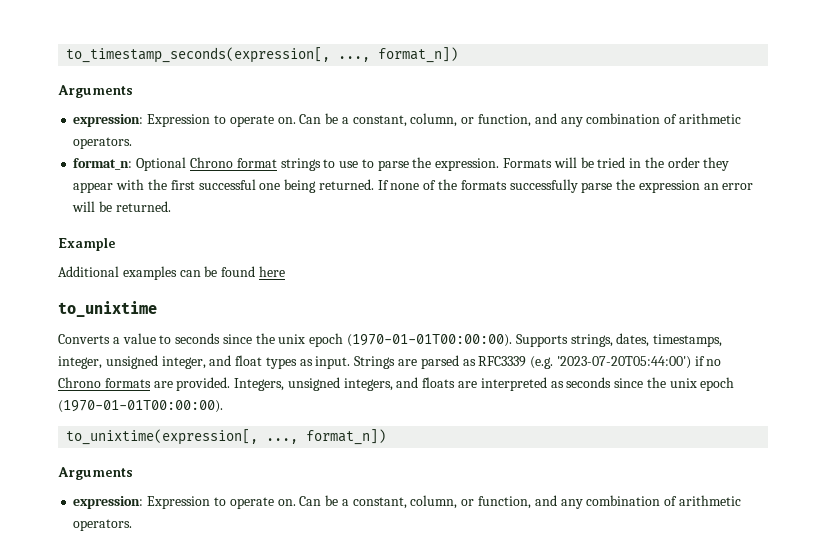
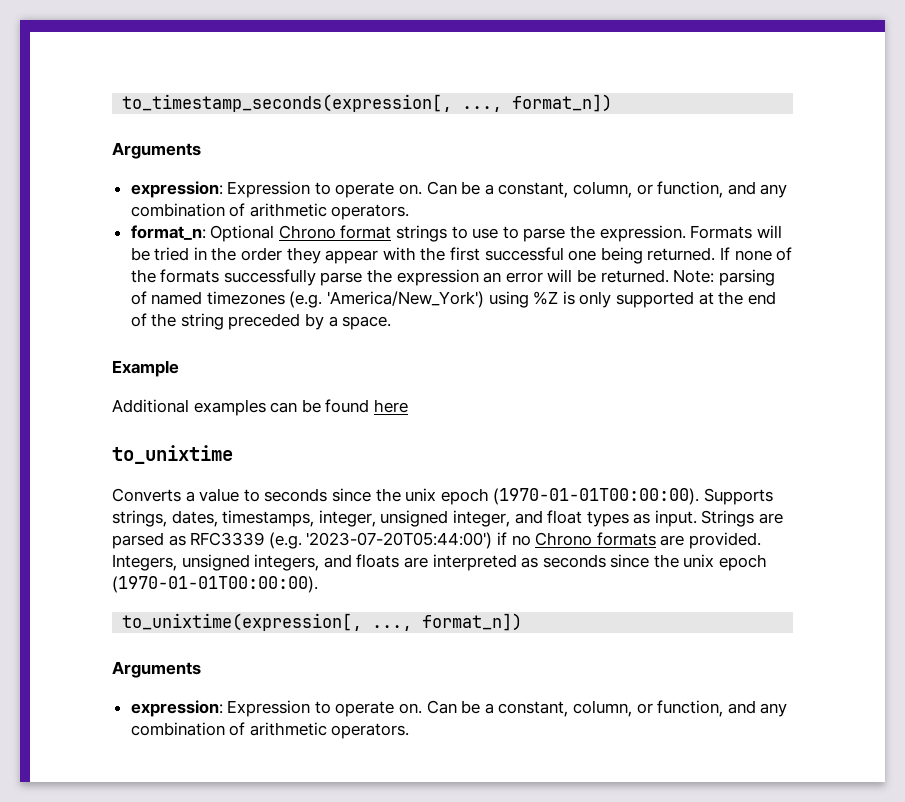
(171, 206) none -> [673,269,775,286] [130,291,776,308] [130,313,392,330] Note: parsing of named timezones (e.g. 'America/New_York') using %Z is only supported at the end of the string preceded by a space.

